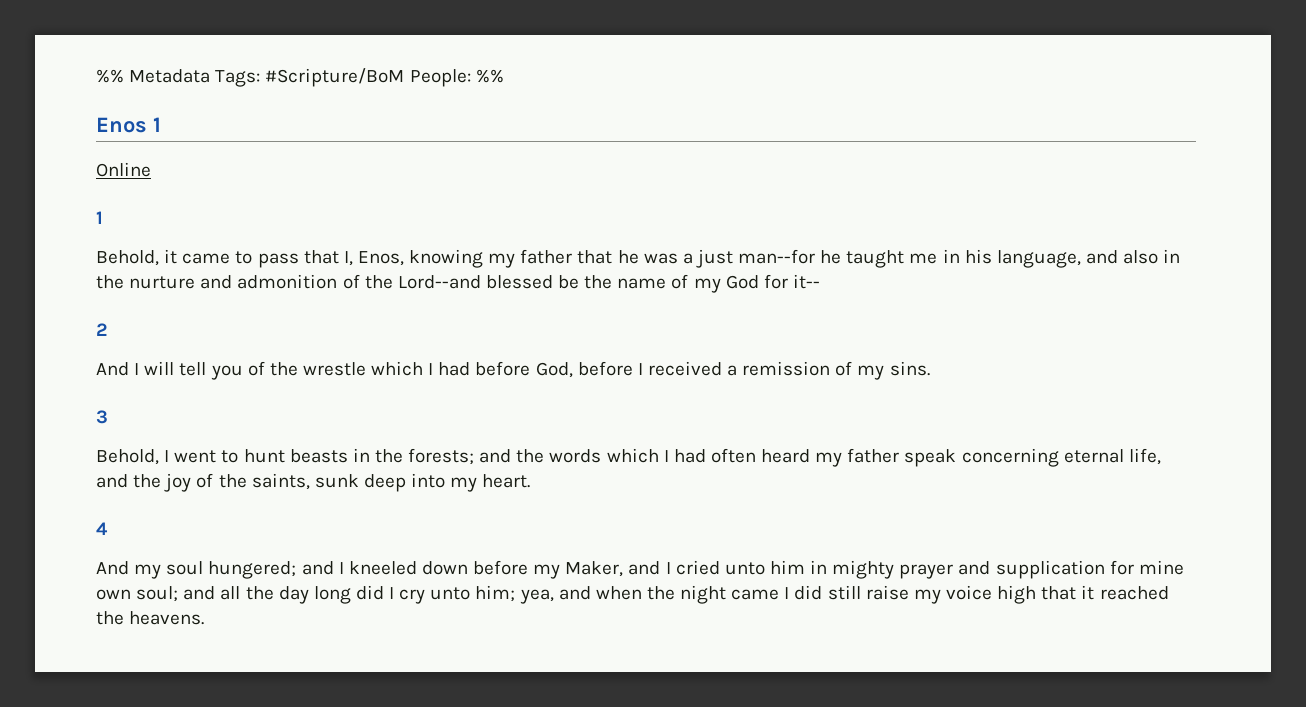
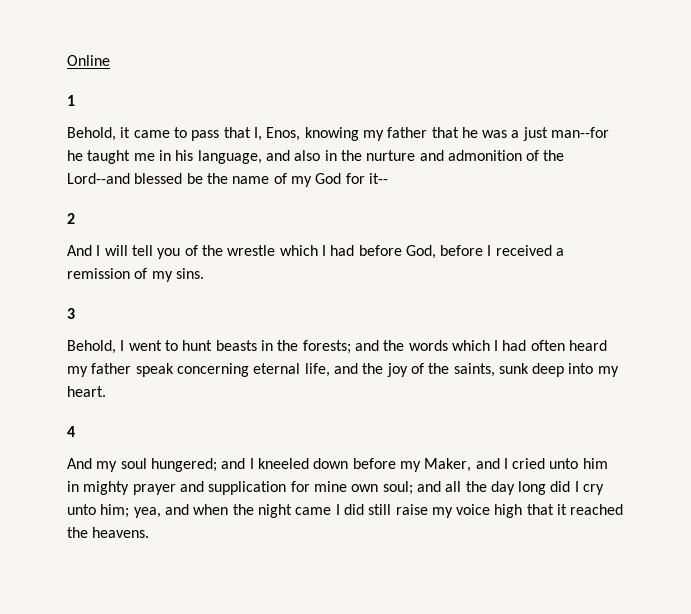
[96,68,504,87] [96,117,161,133] %% Metadata Tags: #Scripture/BoM People: %% // Enos 1 // -> (67, 60) none

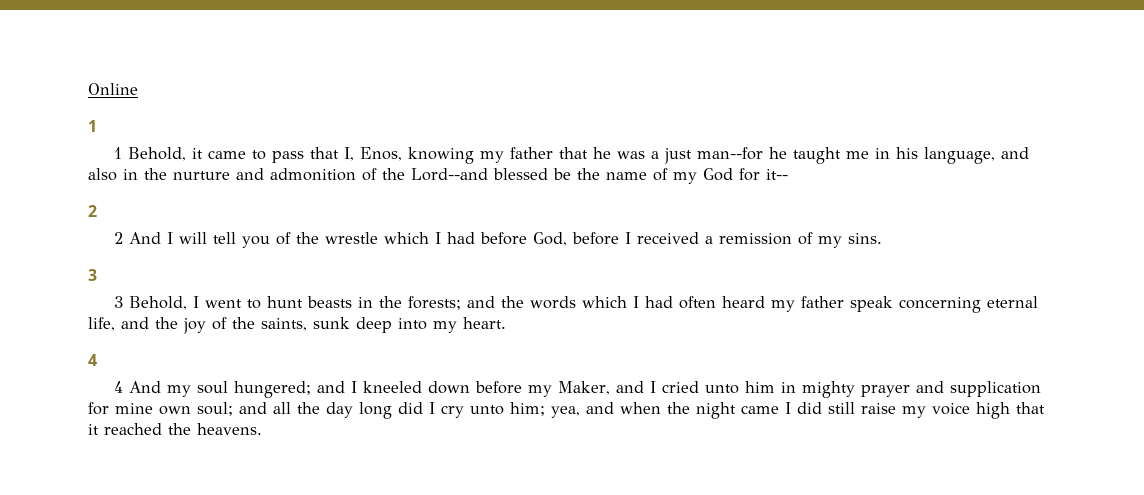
(75, 100) none -> [114,147,123,159] 1
(75, 218) none -> [114,232,124,244] 2
(75, 313) none -> [114,296,124,308] 3
(75, 431) none -> [114,381,124,393] 4

